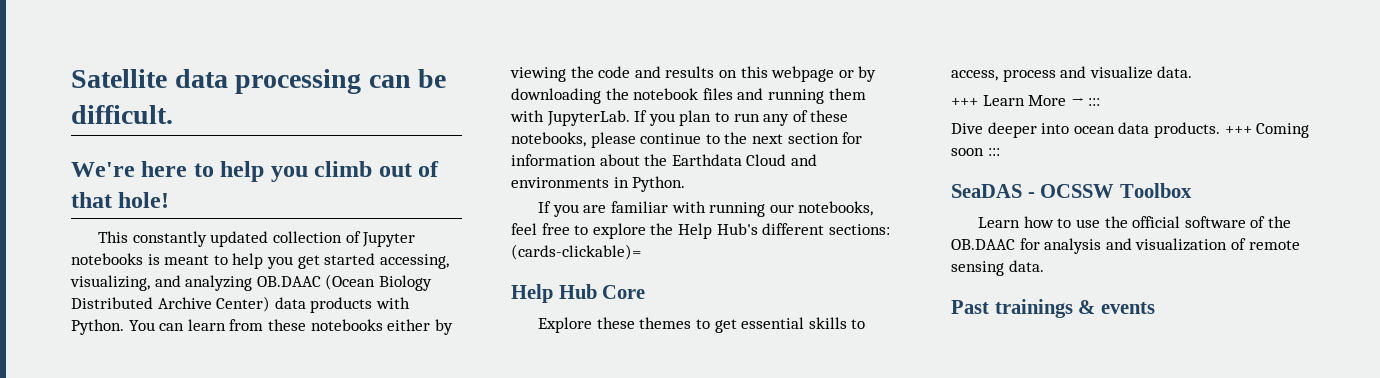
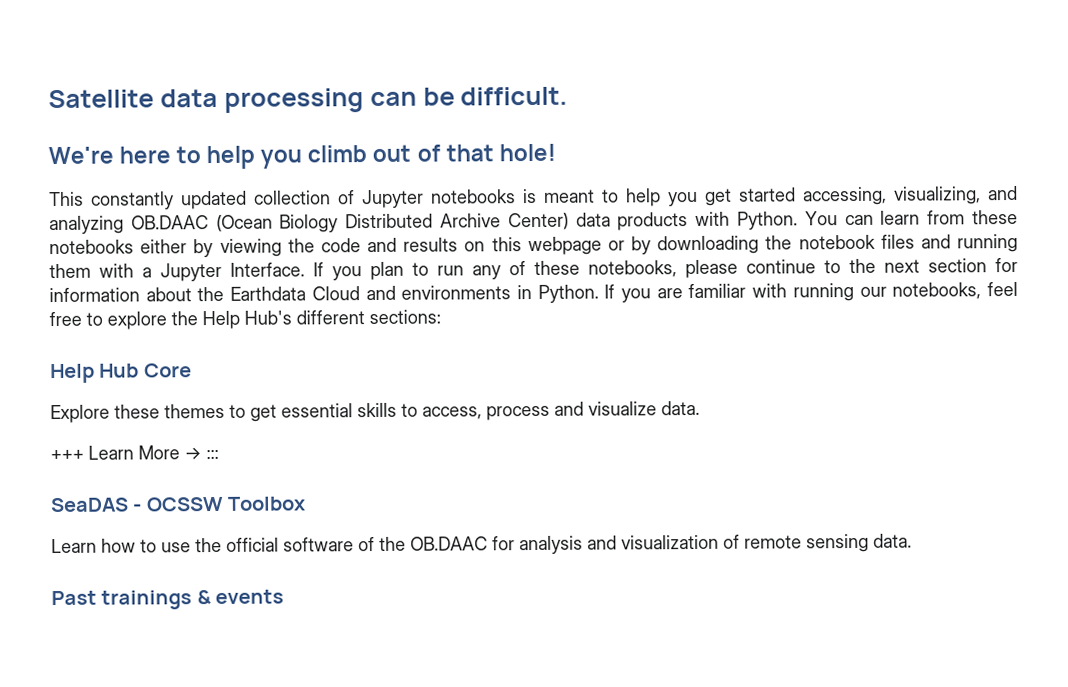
[546,110,630,126] JupyterLab. -> [142,262,305,282] a Jupyter Interface.
(686, 184) // -> (599, 293) none
[511,244,641,260] (cards-clickable)= -> (441, 317) none
[951,122,1310,138] [951,148,1000,156] // Dive deeper into ocean data products. +++ Coming soon ::: -> (219, 454) none

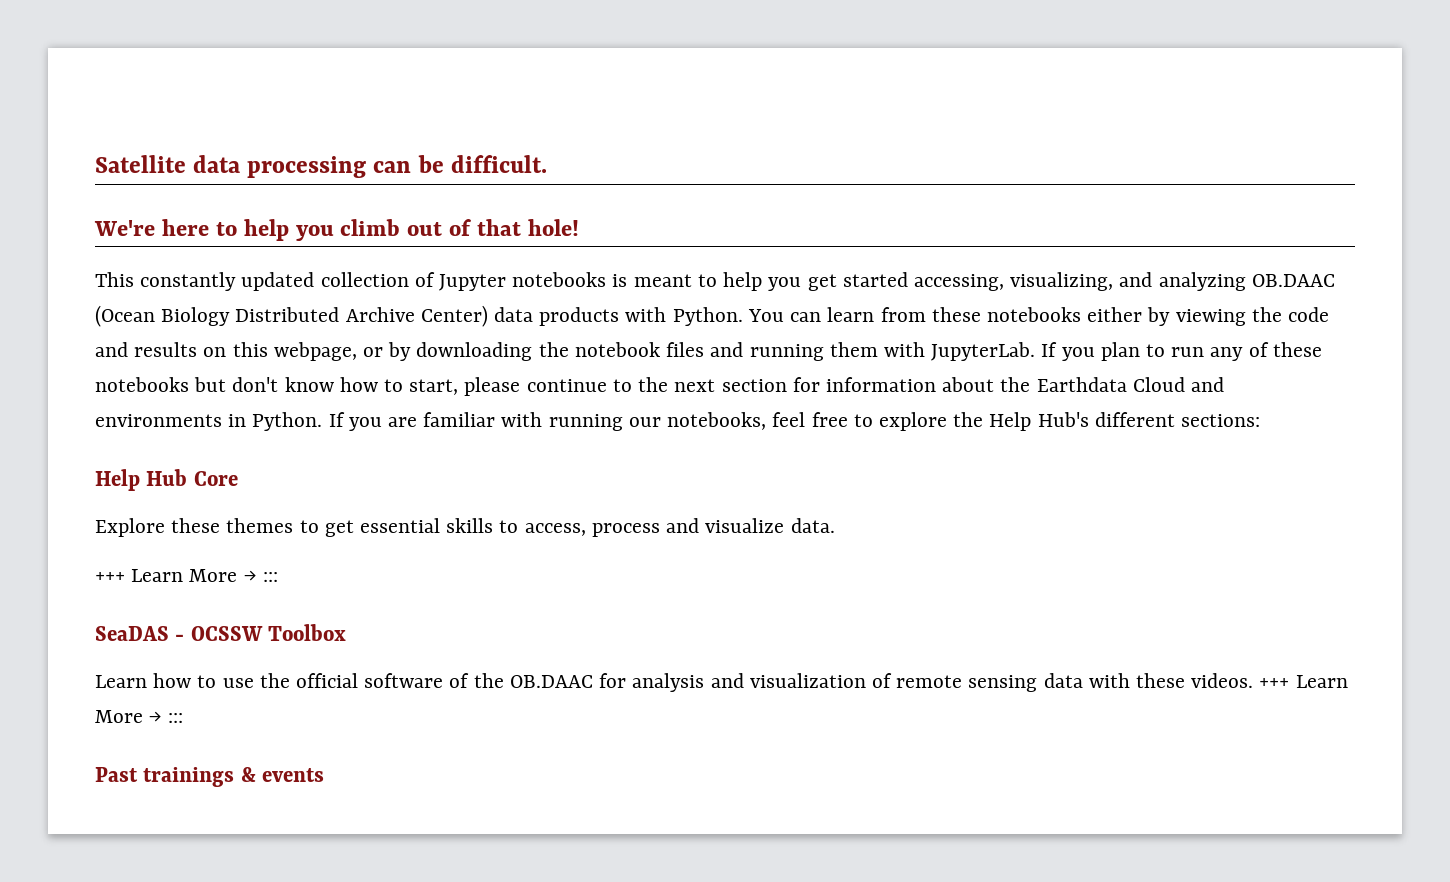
[527,236,602,256] webpage -> [273,342,357,361] webpage,
[142,262,305,282] a Jupyter Interface. -> [931,342,1036,361] JupyterLab.
[588,260,677,278] notebooks, -> [95,377,459,395] notebooks but don't know how to start,
[873,533,912,548] data. -> [1043,673,1348,688] [95,710,184,723] data with these videos. +++ Learn More → :::

